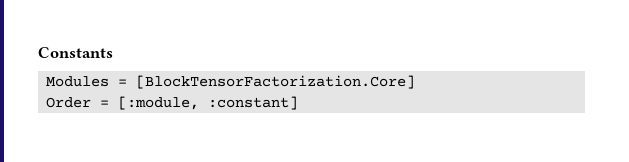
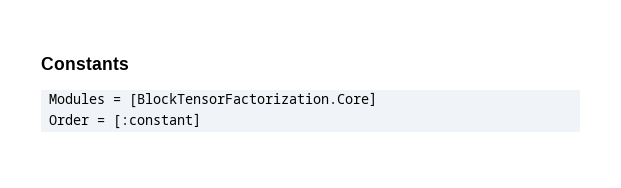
[117,96,298,110] [:module, :constant] -> [113,113,202,129] [:constant]

